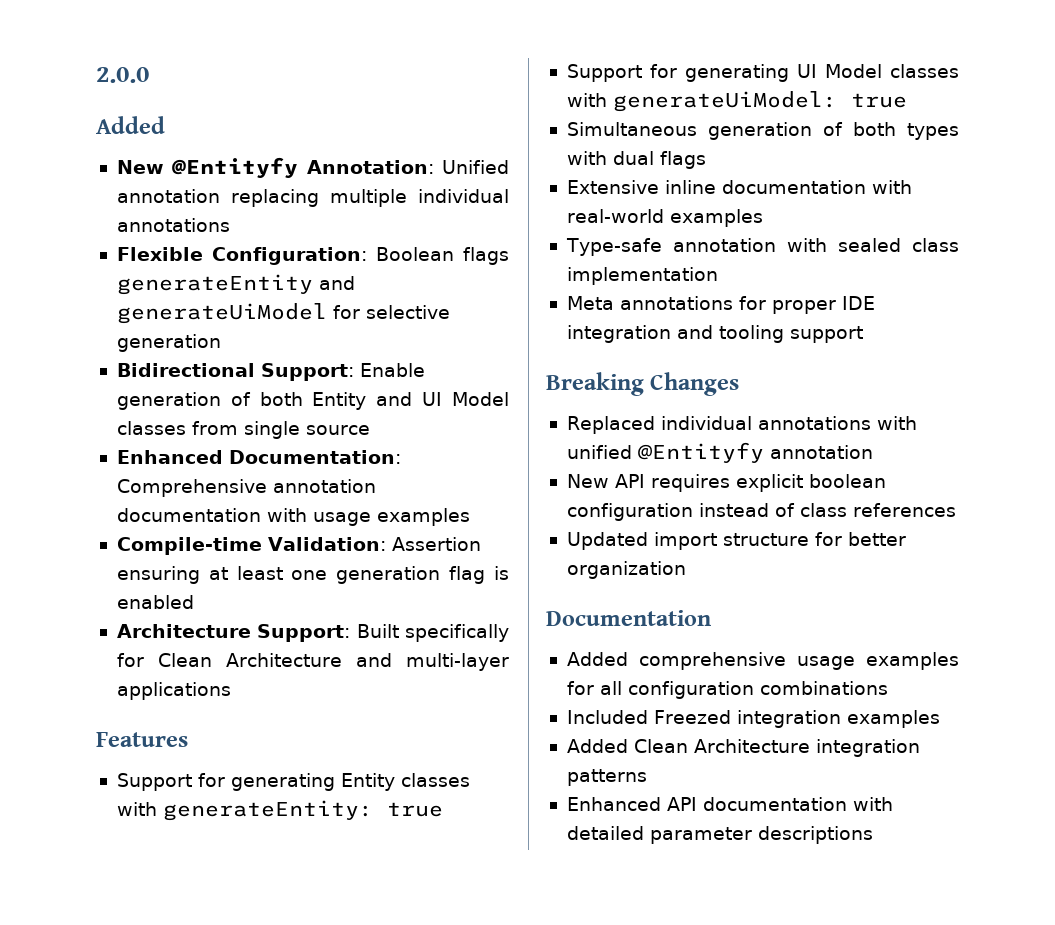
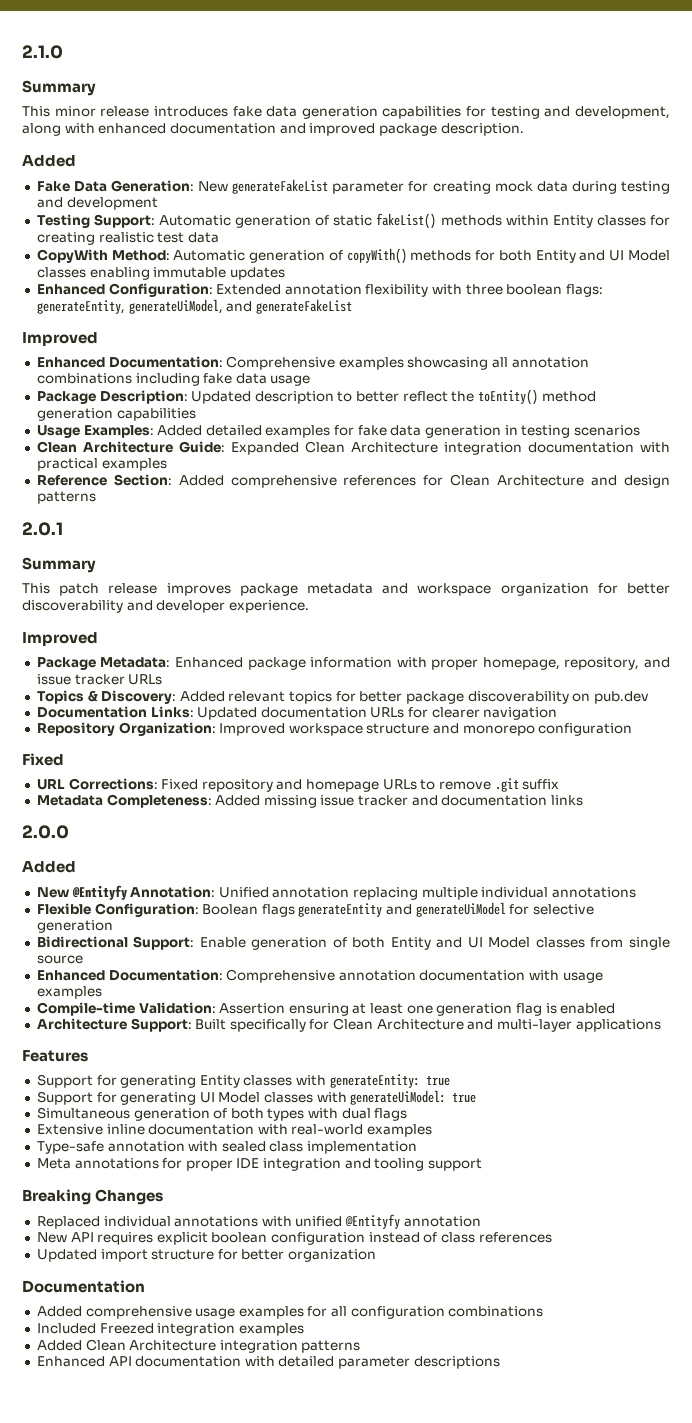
(96, 75) none -> [22,45,63,59] [22,80,96,96] [22,106,670,119] [22,123,524,136] [22,155,76,167] [36,179,671,194] [36,197,158,210] [36,213,671,229] [36,232,219,245] [36,248,671,264] [36,267,285,280] [36,283,604,297] [36,299,352,314] [22,332,98,346] [36,356,589,370] [36,373,311,386] [36,389,596,405] [36,408,196,421] [36,425,640,438] [36,441,670,455] [36,458,167,471] [36,474,671,488] [36,491,96,504] [22,522,63,536] [22,557,96,573] [22,583,670,596] [22,600,309,613] [22,632,98,646] [36,657,670,670] [36,674,163,685] [36,690,649,704] [36,706,558,720] [36,722,633,736] [22,753,64,766] [36,778,560,792] [36,794,584,808] 2.1.0 // Summary // This minor release introduces fake data generation capabilities for testing and development, along with enhanced documentation and improved package description. // Added // Fake Data Generation: New generateFakeList parameter for creating mock data during testing and development // Testing Support: Automatic generation of static fakeList() methods within Entity classes for creating realistic test data // CopyWith Method: Automatic generation of copyWith() methods for both Entity and UI Model classes enabling immutable updates // Enhanced Configuration: Extended annotation flexibility with three boolean flags: generateEntity, generateUiModel, and generateFakeList // Improved // Enhanced Documentation: Comprehensive examples showcasing all annotation combinations including fake data usage // Package Description: Updated description to better reflect the toEntity() method generation capabilities // Usage Examples: Added detailed examples for fake data generation in testing scenarios // Clean Architecture Guide: Expanded Clean Architecture integration documentation with practical examples // Reference Section: Added comprehensive references for Clean Architecture and design patterns // 2.0.1 // Summary // This patch release improves package metadata and workspace organization for better discoverability and developer experience. // Improved // Package Metadata: Enhanced package information with proper homepage, repository, and issue tracker URLs // Topics & Discovery: Added relevant topics for better package discoverability on pub.dev // Documentation Links: Updated documentation URLs for clearer navigation // Repository Organization: Improved workspace structure and monorepo configuration // Fixed // URL Corrections: Fixed repository and homepage URLs to remove .git suffix // Metadata Completeness: Added missing issue tracker and documentation links //

